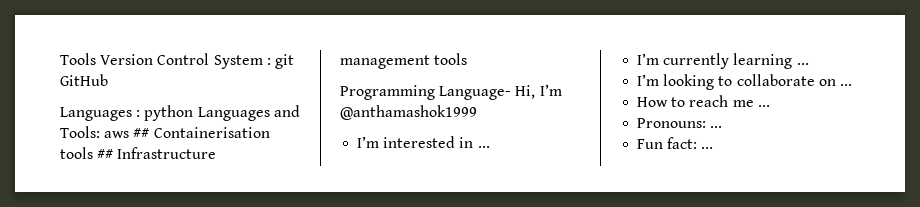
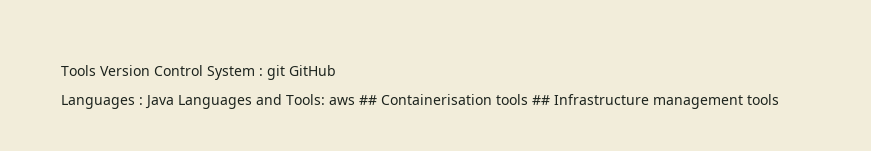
[144,105,194,121] python -> [145,95,174,109] Java
[340,84,562,100] [340,105,477,120] [357,136,490,148] [637,53,809,69] [637,74,852,90] [637,95,770,107] [637,118,723,128] [637,137,714,149] // Programming Language- Hi, I’m @anthamashok1999 // I’m interested in ... // I’m currently learning ... // I’m looking to collaborate on ... // How to reach me ... // Pronouns: ... // Fun fact: ... -> (779, 99) none

